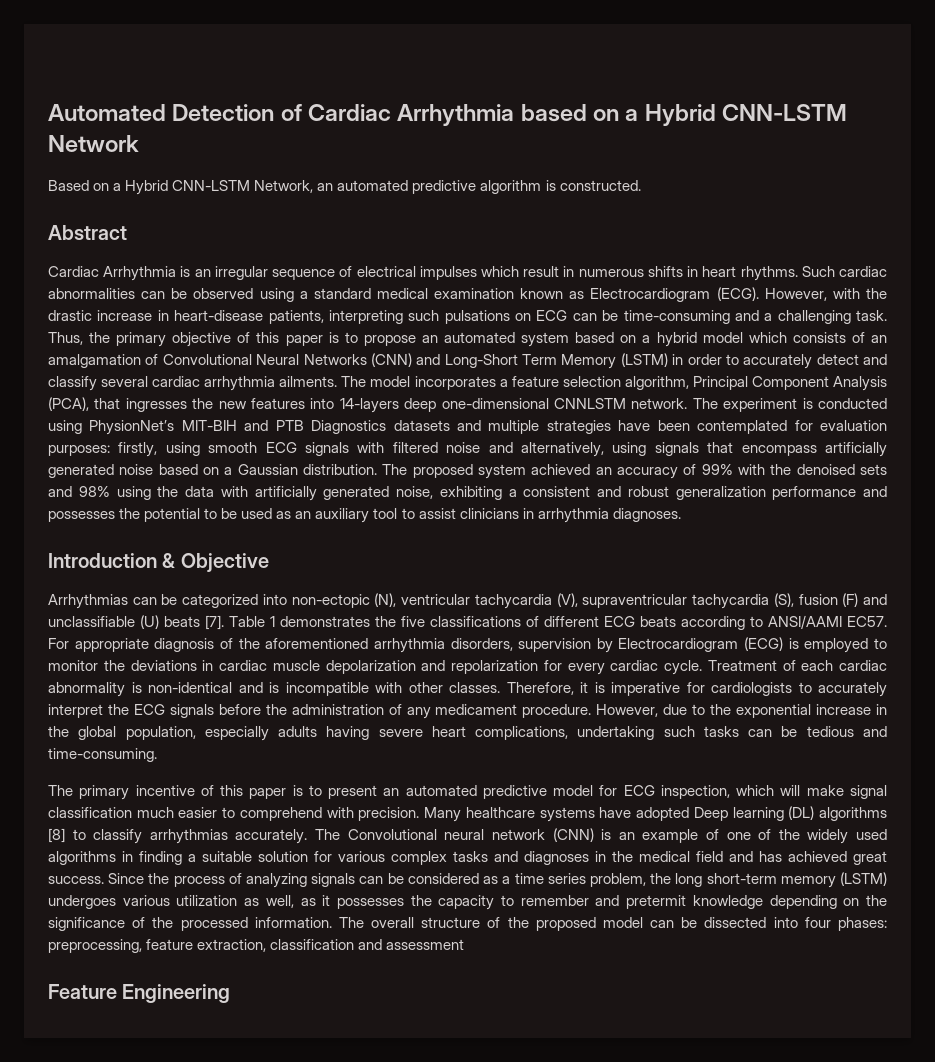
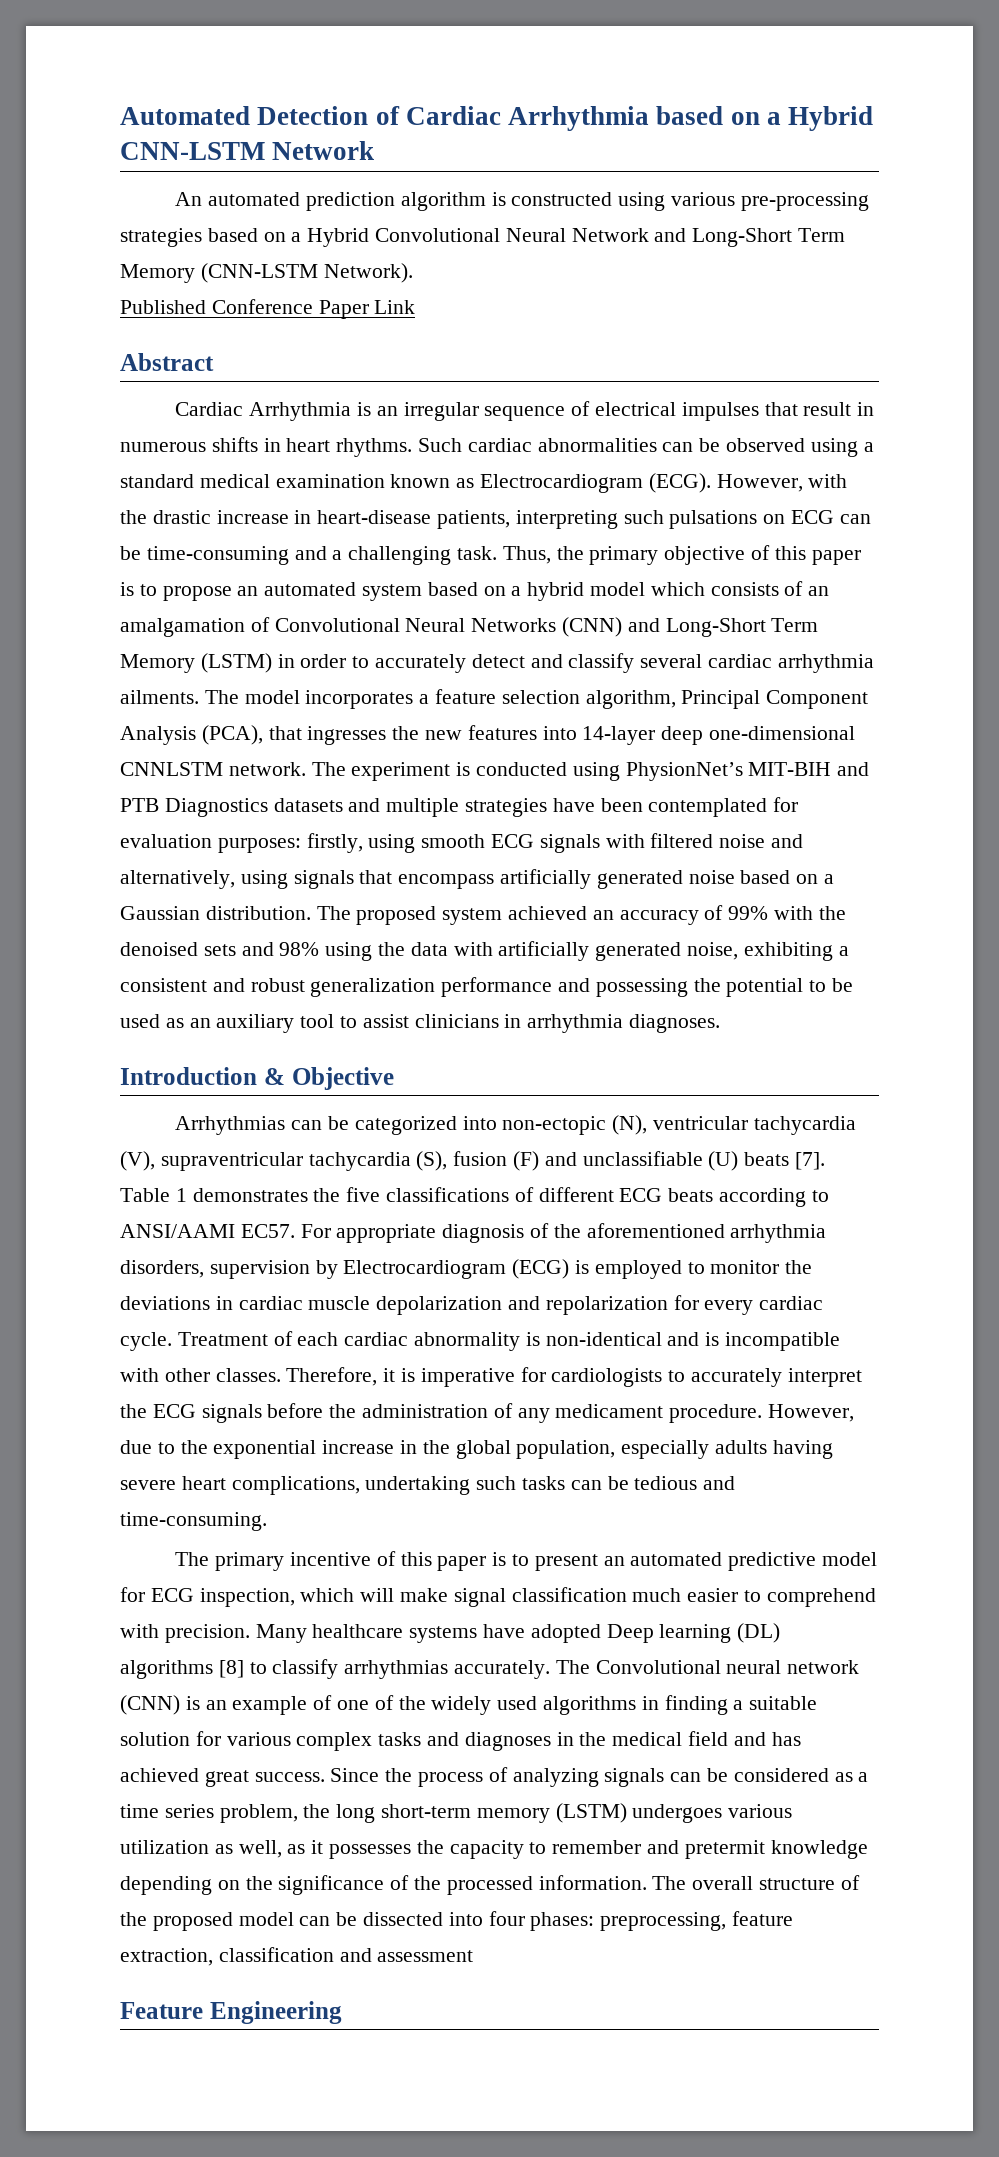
[48,180,641,195] Based on a Hybrid CNN-LSTM Network, an automated predictive algorithm is constructed. -> [175,192,869,211] [120,228,846,247] [120,263,413,283] [120,299,416,319] An automated prediction algorithm is constructed using various pre-processing strategies based on a Hybrid Convolutional Neural Network and Long-Short Term Memory (CNN-LSTM Network). // Published Conference Paper Link
[481,266,519,277] which -> [764,402,798,416] that
[339,398,399,413] 14-layers -> [582,726,656,745] 14-layer
[48,511,115,522] possesses -> [595,978,688,997] possessing

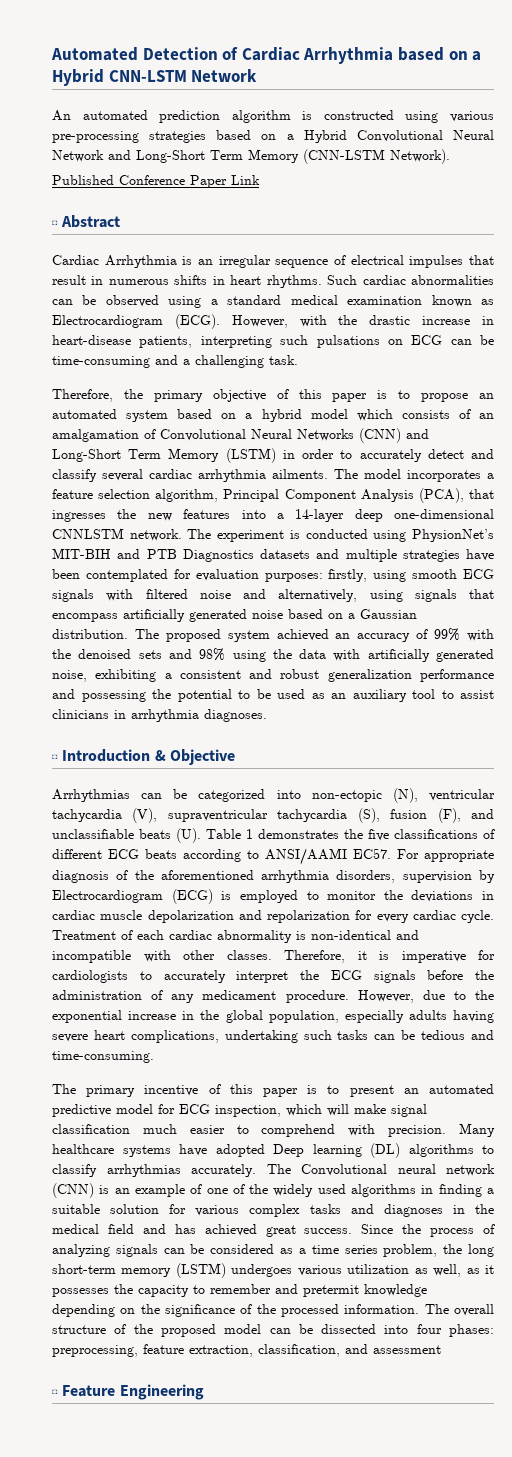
(416, 307) none -> [52,220,58,227] ◘
[502,546,551,564] Thus, -> [52,389,113,402] // Therefore,
(577, 733) none -> [276,513,284,519] a
(721, 1023) none -> [52,754,58,761] ◘
[513,1151,540,1171] (F) -> [437,808,461,823] (F),
[708,1151,826,1171] (U) beats [7]. -> [139,828,201,843] beats (U).
[705,1332,720,1346] is -> (419, 935) none
[218,1660,244,1678] [8] -> (474, 1150) none
[218,1947,334,1962] classification -> [258,1344,340,1357] classification,
(474, 1956) none -> [52,1389,58,1396] ◘

